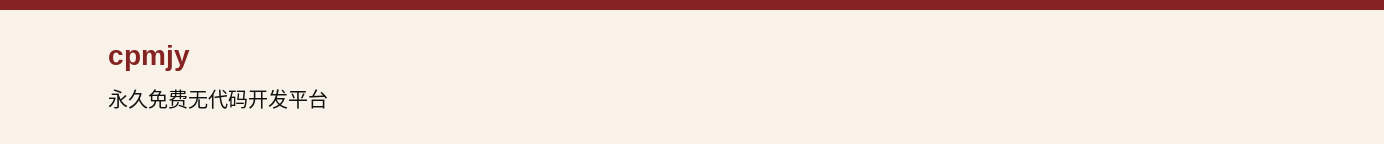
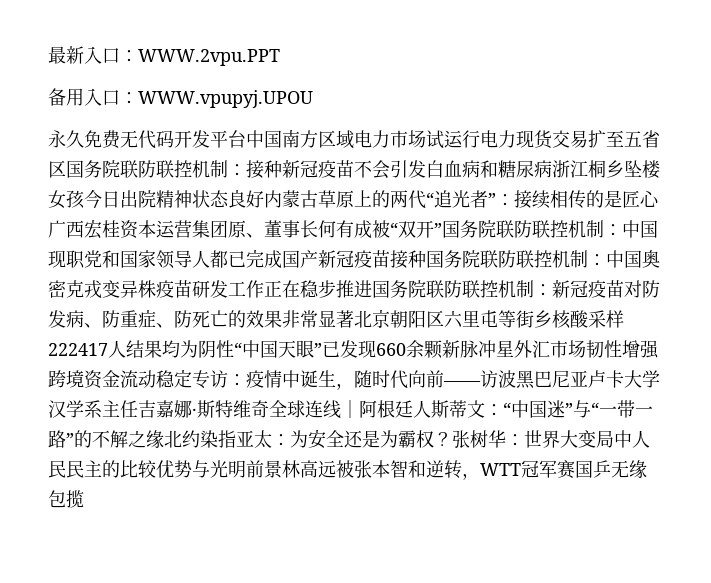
[108,45,190,71] cpmjy -> [48,46,280,66] [48,88,313,108] 最新入口：WWW.2vpu.PPT // 备用入口：WWW.vpupyj.UPOU
(328, 99) none -> [246,129,660,149] [48,160,660,179] [48,190,659,209] [48,220,658,239] [48,249,660,269] [48,280,660,299] [48,310,624,329] [48,340,659,359] [48,369,660,390] [48,400,653,419] [48,429,650,449] [48,460,647,480] [48,490,84,508] 中国南方区域电力市场试运行电力现货交易扩至五省区国务院联防联控机制：接种新冠疫苗不会引发白血病和糖尿病浙江桐乡坠楼女孩今日出院精神状态良好内蒙古草原上的两代“追光者”：接续相传的是匠心广西宏桂资本运营集团原、董事长何有成被“双开”国务院联防联控机制：中国现职党和国家领导人都已完成国产新冠疫苗接种国务院联防联控机制：中国奥密克戎变异株疫苗研发工作正在稳步推进国务院联防联控机制：新冠疫苗对防发病、防重症、防死亡的效果非常显著北京朝阳区六里屯等街乡核酸采样222417人结果均为阴性“中国天眼”已发现660余颗新脉冲星外汇市场韧性增强跨境资金流动稳定专访：疫情中诞生，随时代向前——访波黑巴尼亚卢卡大学汉学系主任吉嘉娜·斯特维奇全球连线｜阿根廷人斯蒂文：“中国迷”与“一带一路”的不解之缘北约染指亚太：为安全还是为霸权？张树华：世界大变局中人民民主的比较优势与光明前景林高远被张本智和逆转，WTT冠军赛国乒无缘包揽

